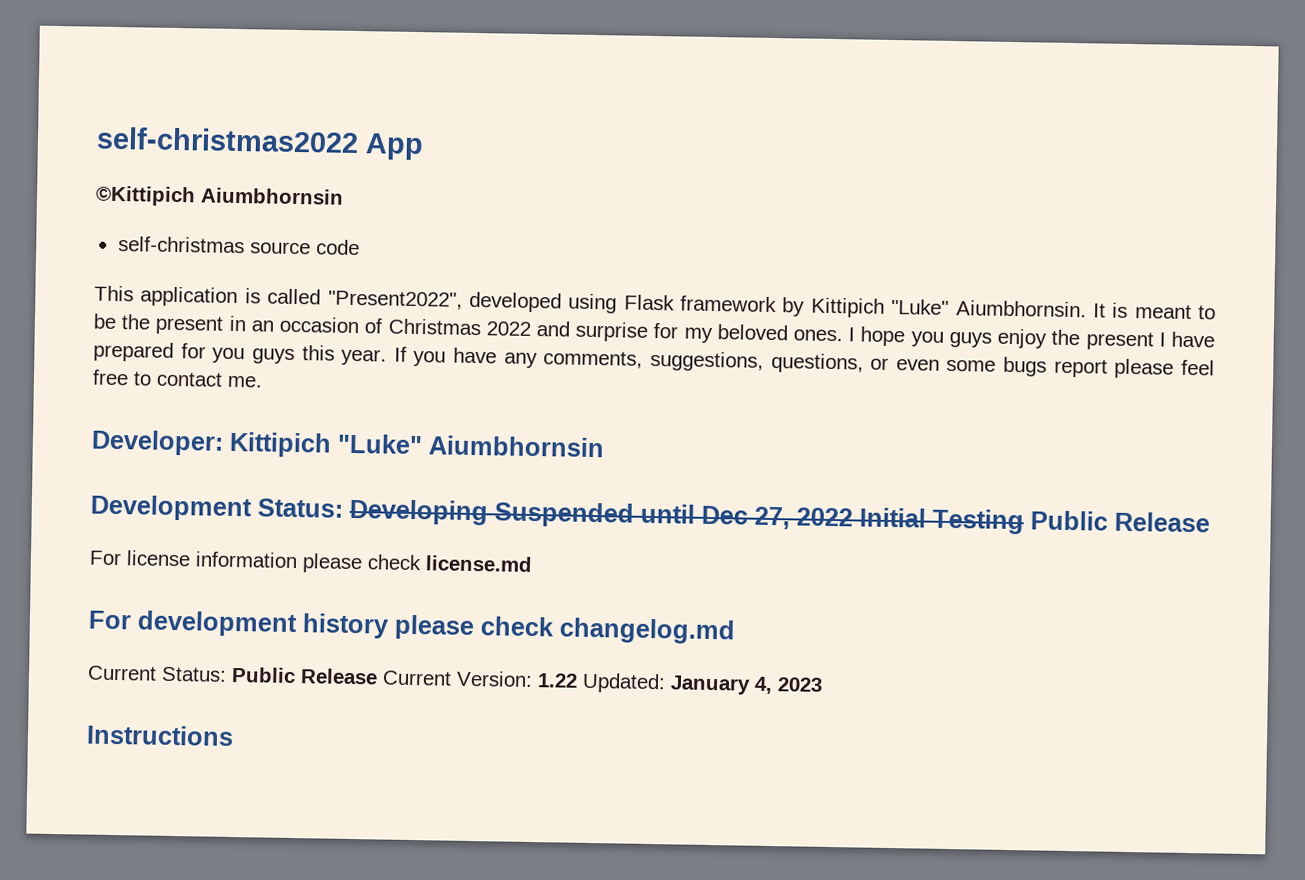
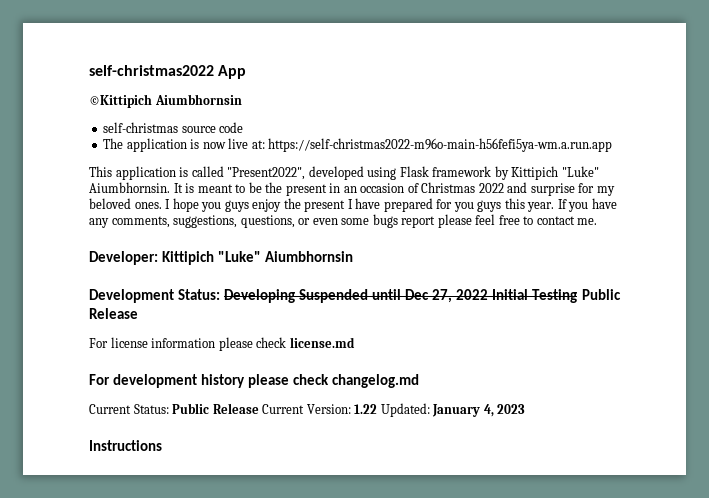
(360, 247) none -> [103,138,613,152] // The application is now live at: https://self-christmas2022-m96o-main-h56fefi5ya-wm.a.run.app

